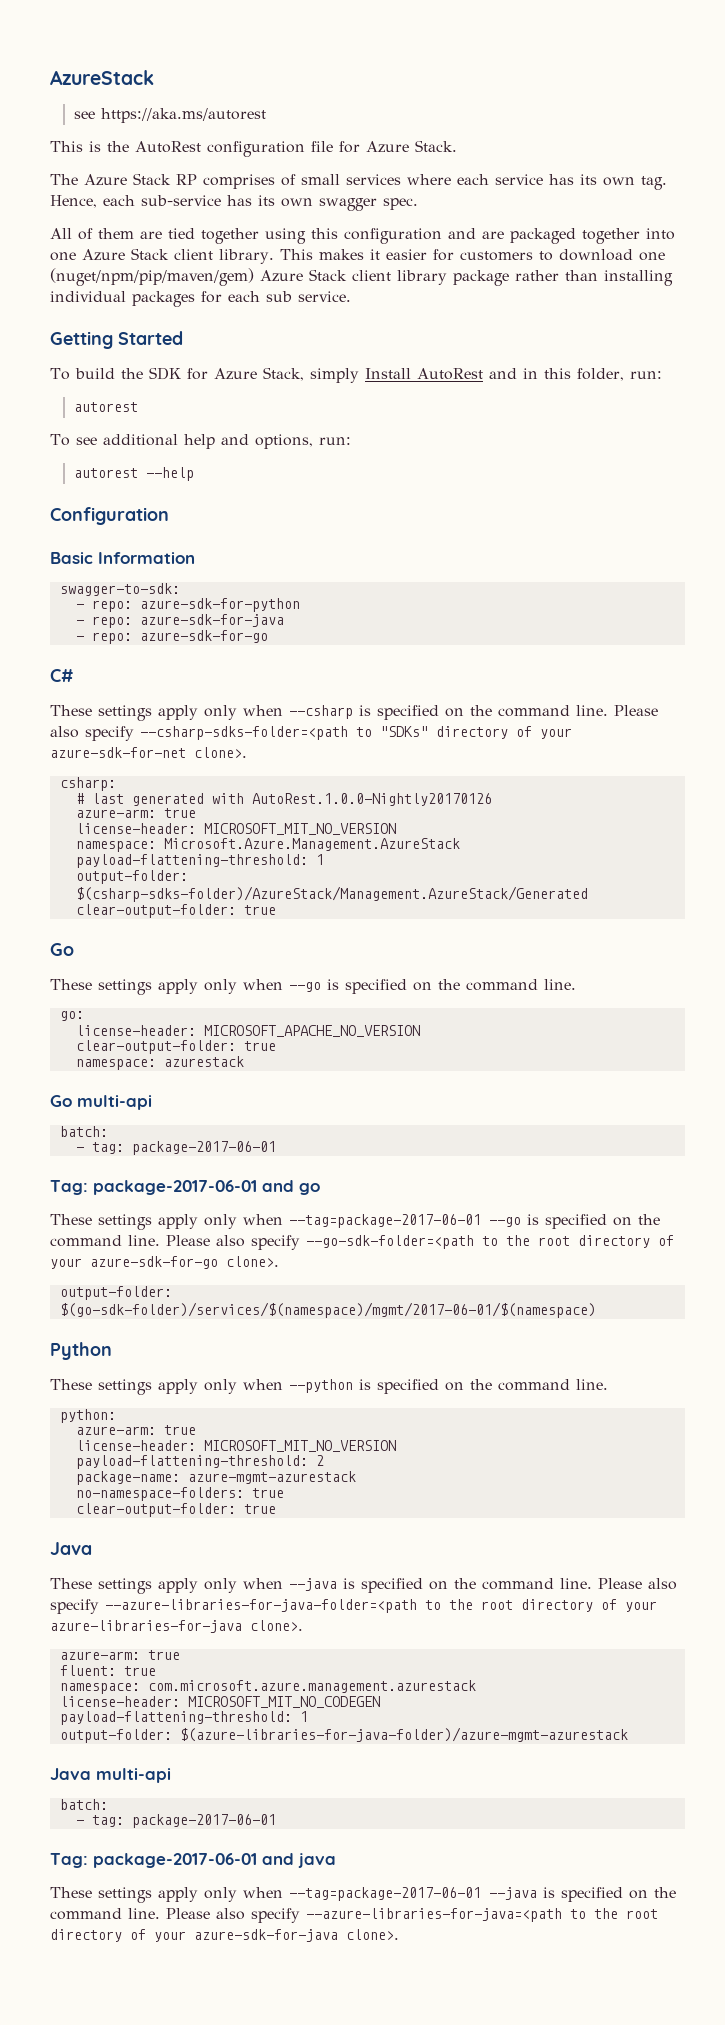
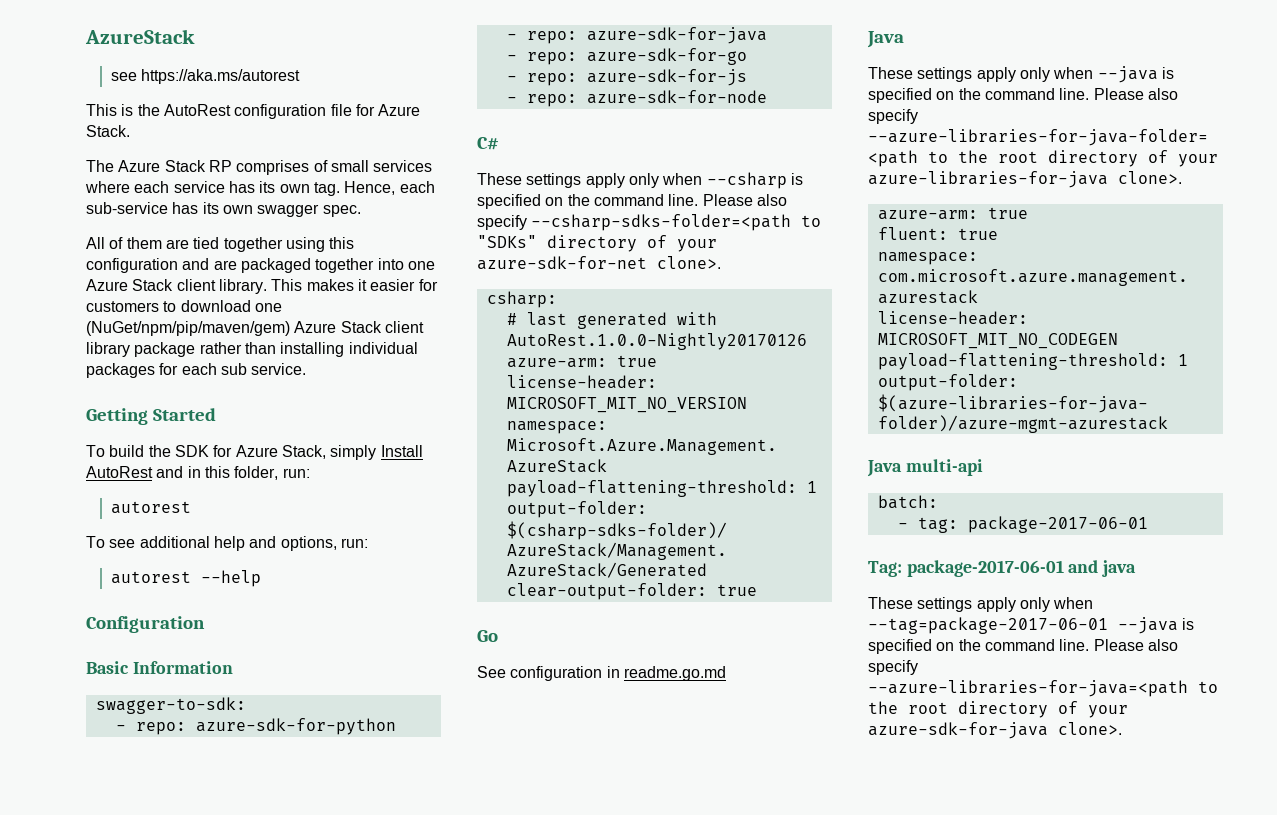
[50,268,254,286] (nuget/npm/pip/maven/gem) -> [86,321,290,336] (NuGet/npm/pip/maven/gem)
(268, 636) none -> [506,69,747,86] [506,90,767,107] // - repo: azure-sdk-for-js // - repo: azure-sdk-for-node
[50,979,576,995] [59,1011,84,1021] [75,1025,420,1037] [75,1040,276,1054] [75,1056,244,1070] [50,1095,152,1110] [59,1126,108,1137] [75,1141,276,1155] [50,1180,320,1195] [50,1214,660,1230] [50,1235,674,1250] [50,1256,279,1269] [59,1286,172,1300] [59,1302,596,1318] [50,1342,112,1360] [50,1379,608,1395] [59,1409,116,1423] [75,1425,196,1435] [75,1440,396,1452] [75,1455,324,1469] [75,1471,356,1485] [75,1487,284,1501] [75,1503,276,1517] These settings apply only when --go is specified on the command line. // go: // license-header: MICROSOFT_APACHE_NO_VERSION // clear-output-folder: true // namespace: azurestack // Go multi-api // batch: // - tag: package-2017-06-01 // Tag: package-2017-06-01 and go // These settings apply only when --tag=package-2017-06-01 --go is specified on the command line. Please also specify --go-sdk-folder=<path to the root directory of your azure-sdk-for-go clone>. // output-folder: $(go-sdk-folder)/services/$(namespace)/mgmt/2017-06-01/$(namespace) // Python // These settings apply only when --python is specified on the command line. // python: // azure-arm: true // license-header: MICROSOFT_MIT_NO_VERSION // payload-flattening-threshold: 2 // package-name: azure-mgmt-azurestack // no-namespace-folders: true // clear-output-folder: true -> [477,666,726,681] See configuration in readme.go.md

